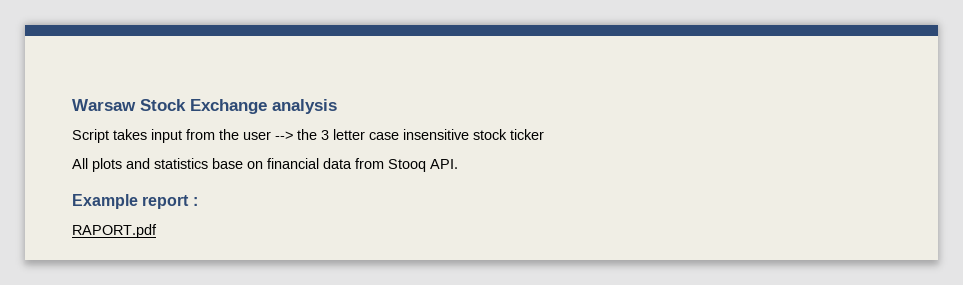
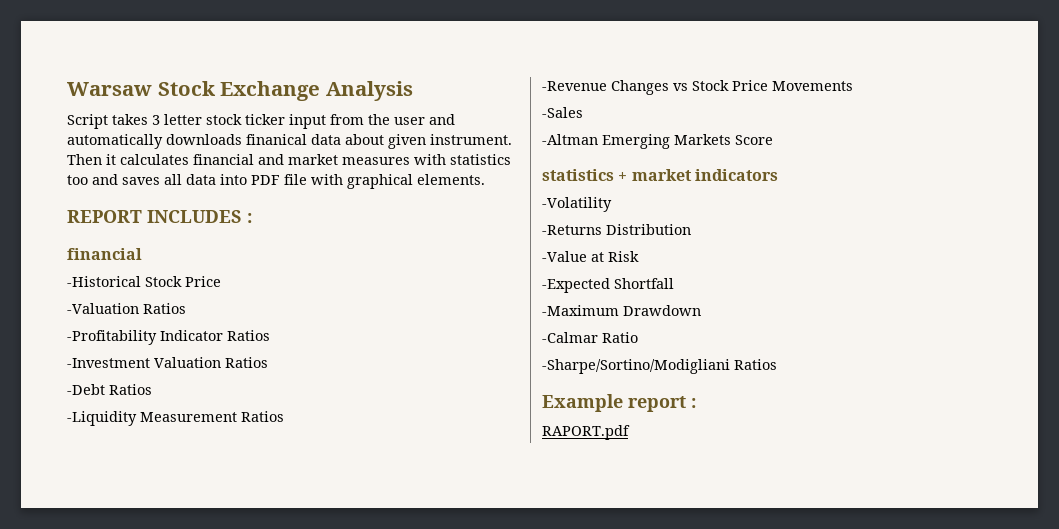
[272,99,337,114] analysis -> [325,81,413,101] Analysis
[151,129,544,143] [72,158,458,172] input from the user --> the 3 letter case insensitive stock ticker // All plots and statistics base on financial data from Stooq API. -> [152,114,455,129] [67,134,512,149] [67,154,511,165] [67,174,485,189] [67,210,252,223] [67,248,142,260] [67,276,221,287] [67,303,186,314] [67,330,270,345] [67,357,268,368] [67,384,152,395] [67,411,284,426] [542,80,853,95] [542,107,583,118] [542,134,773,149] [542,169,778,181] [542,197,612,212] [542,224,691,235] [542,251,639,262] [542,278,674,293] [542,305,701,316] [542,332,638,343] [542,359,777,374] 3 letter stock ticker input from the user and automatically downloads finanical data about given instrument. Then it calculates financial and market measures with statistics too and saves all data into PDF file with graphical elements. // REPORT INCLUDES : // financial // -Historical Stock Price // -Valuation Ratios // -Profitability Indicator Ratios // -Investment Valuation Ratios // -Debt Ratios // -Liquidity Measurement Ratios // -Revenue Changes vs Stock Price Movements // -Sales // -Altman Emerging Markets Score // statistics + market indicators // -Volatility // -Returns Distribution // -Value at Risk // -Expected Shortfall // -Maximum Drawdown // -Calmar Ratio // -Sharpe/Sortino/Modigliani Ratios

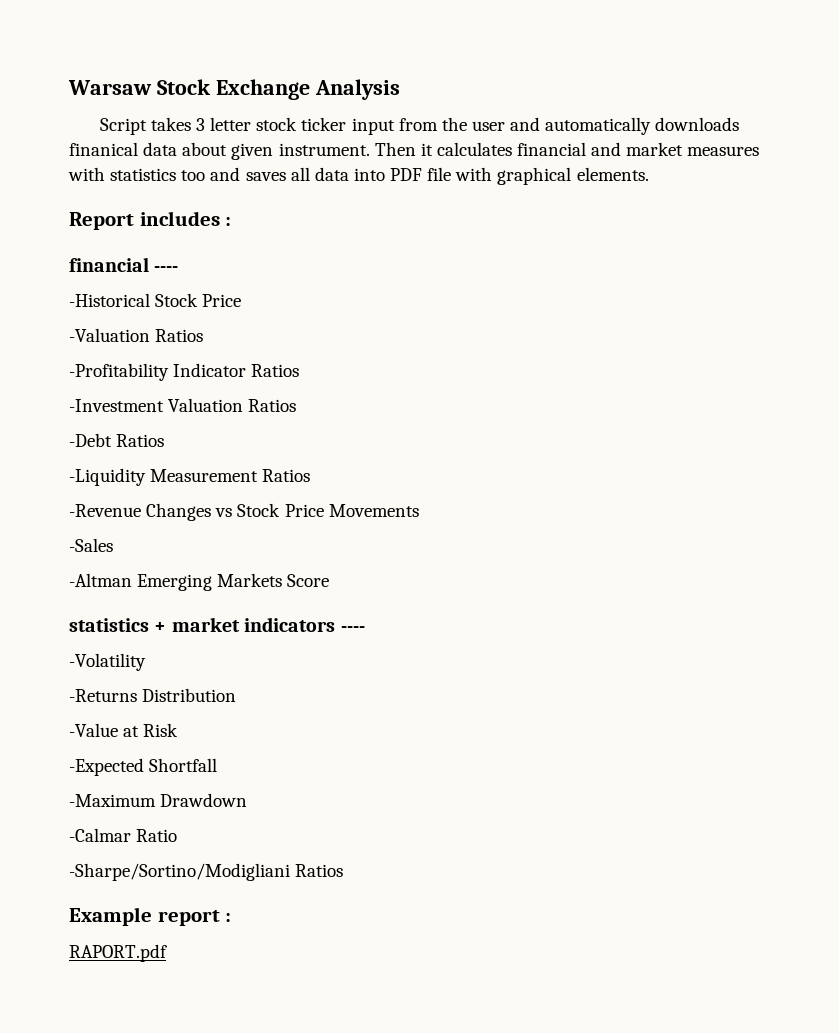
[67,210,242,223] REPORT INCLUDES -> [69,211,220,230] Report includes
(142, 254) none -> [154,266,179,272] ----
(778, 175) none -> [340,626,365,632] ----

